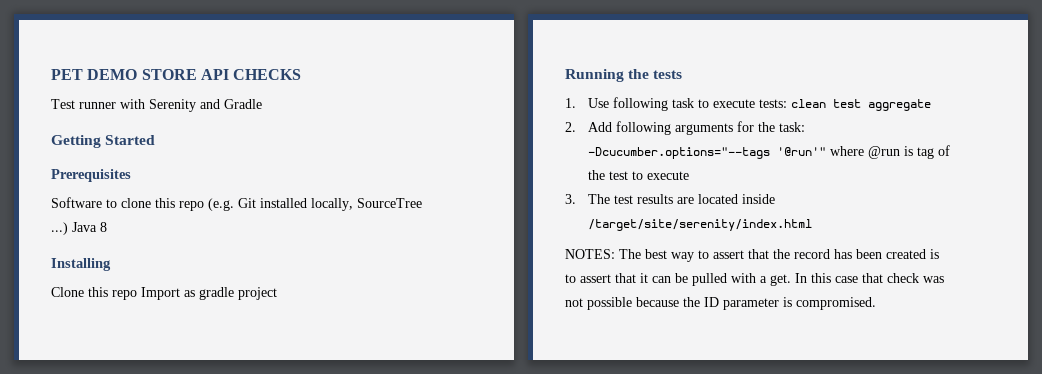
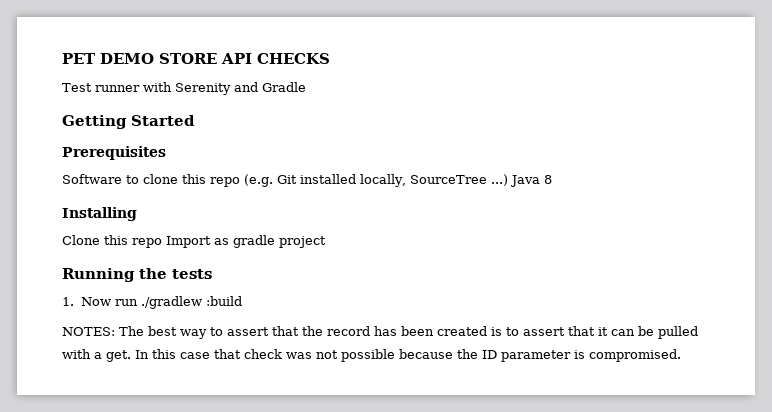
[587,97,931,111] [565,121,805,135] [587,145,950,159] [587,170,689,180] [565,194,775,204] [587,219,812,231] Use following task to execute tests: clean test aggregate // 2. Add following arguments for the task: -Dcucumber.options="--tags '@run'" where @run is tag of the test to execute // 3. The test results are located inside /target/site/serenity/index.html -> [80,296,242,309] Now run ./gradlew :build

